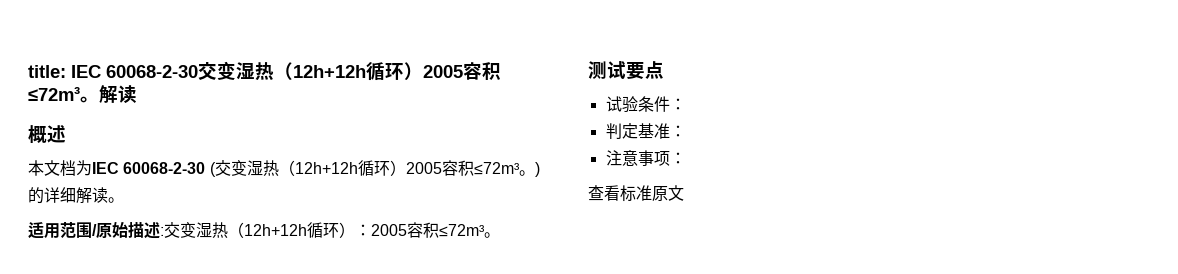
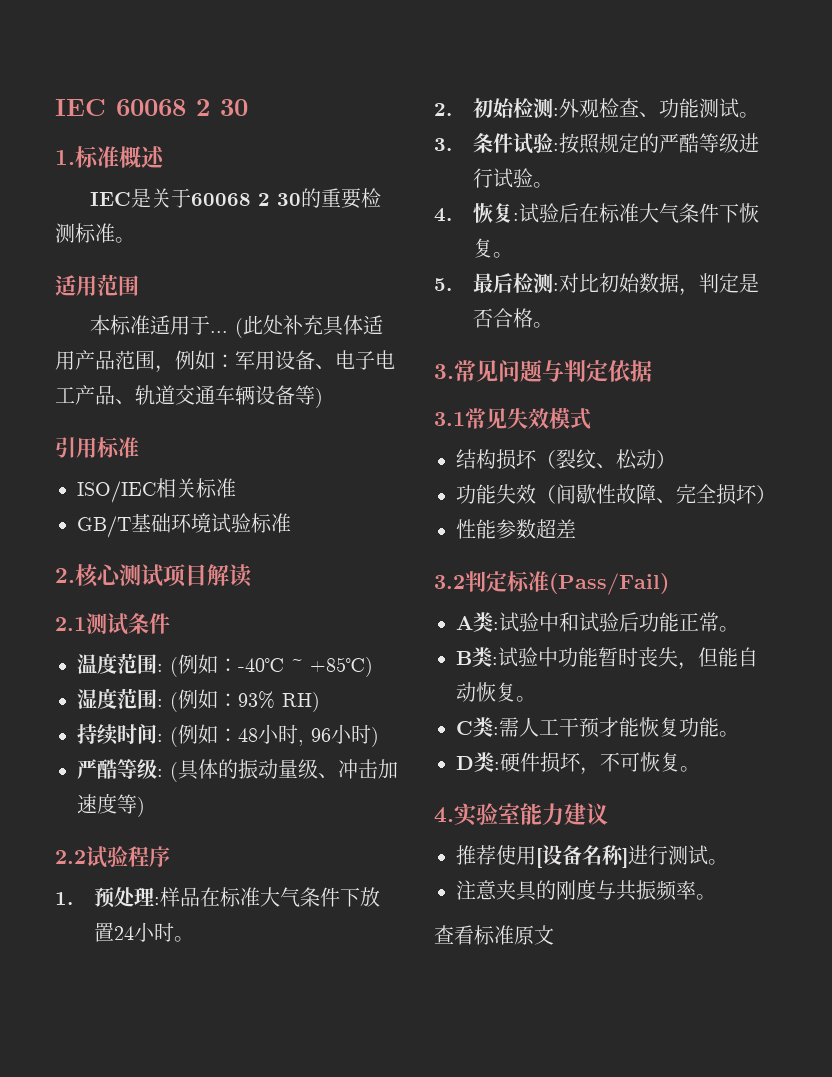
[28,61,501,81] [28,85,137,104] [28,125,66,144] [28,160,540,177] [28,187,124,204] [28,222,500,239] [588,61,664,79] [605,96,686,112] [605,123,686,139] [605,150,686,166] title: IEC 60068-2-30交变湿热（12h+12h循环）2005容积≤72m³。解读 // 概述 // 本文档为IEC 60068-2-30 (交变湿热（12h+12h循环）2005容积≤72m³。)的详细解读。 // 适用范围/原始描述:交变湿热（12h+12h循环）：2005容积≤72m³。 // 测试要点 // 试验条件： // 判定基准： // 注意事项： -> [55,99,248,116] [55,146,165,168] [90,188,382,209] [55,223,135,243] [55,274,139,296] [90,315,384,338] [55,350,395,373] [55,385,323,408] [55,437,139,458] [77,478,236,503] [77,513,291,538] [55,564,252,588] [55,613,170,635] [77,653,373,677] [77,688,320,712] [77,724,379,747] [77,759,398,782] [77,793,145,817] [55,846,170,868] [55,887,381,908] [94,922,195,942] [434,98,760,118] [434,133,760,154] [473,168,554,188] [434,203,760,223] [473,238,514,258] [434,273,760,296] [473,308,554,328] [434,359,652,382] [434,408,591,430] [456,449,676,470] [456,484,776,505] [456,519,576,539] [434,571,669,595] [456,612,739,632] [456,647,758,670] [456,682,536,702] [456,717,739,738] [456,752,700,775] [434,803,608,826] [456,845,728,868] [456,879,716,901] IEC 60068 2 30 // 1.标准概述 // IEC是关于60068 2 30的重要检测标准。 // 适用范围 // 本标准适用于... (此处补充具体适用产品范围，例如：军用设备、电子电工产品、轨道交通车辆设备等) // 引用标准 // ISO/IEC相关标准 // GB/T基础环境试验标准 // 2.核心测试项目解读 // 2.1测试条件 // 温度范围: (例如：-40℃ ~ +85℃) // 湿度范围: (例如：93% RH) // 持续时间: (例如：48小时, 96小时) // 严酷等级: (具体的振动量级、冲击加速度等) // 2.2试验程序 // 1.预处理:样品在标准大气条件下放置24小时。 // 2.初始检测:外观检查、功能测试。 // 3.条件试验:按照规定的严酷等级进行试验。 // 4.恢复:试验后在标准大气条件下恢复。 // 5.最后检测:对比初始数据，判定是否合格。 // 3.常见问题与判定依据 // 3.1常见失效模式 // 结构损坏（裂纹、松动） // 功能失效（间歇性故障、完全损坏） // 性能参数超差 // 3.2判定标准(Pass/Fail) // A类:试验中和试验后功能正常。 // B类:试验中功能暂时丧失，但能自动恢复。 // C类:需人工干预才能恢复功能。 // D类:硬件损坏，不可恢复。 // 4.实验室能力建议 // 推荐使用[设备名称]进行测试。 // 注意夹具的刚度与共振频率。

